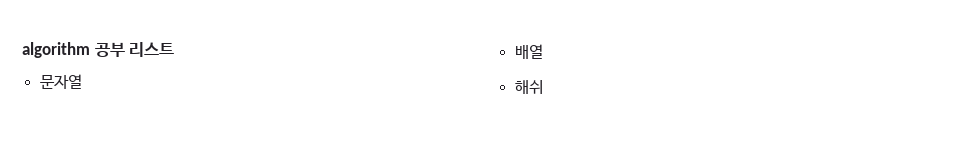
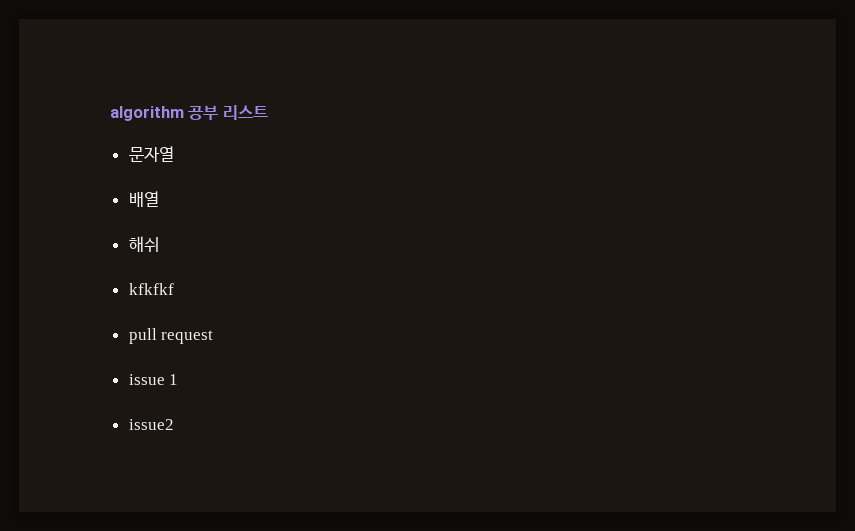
(543, 87) none -> [128,283,174,295] [128,328,214,344] [128,374,179,385] [128,419,174,430] // kfkfkf // pull request // issue 1 // issue2

